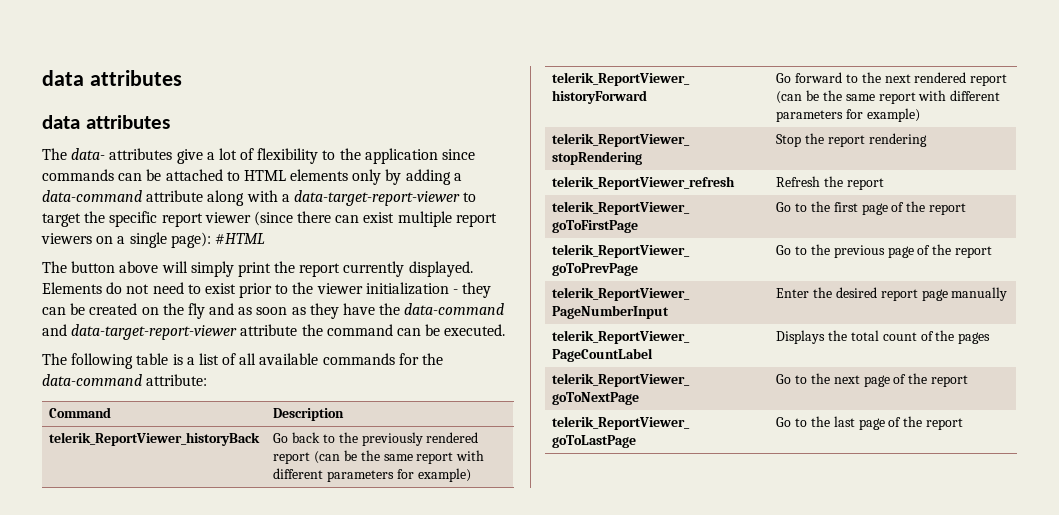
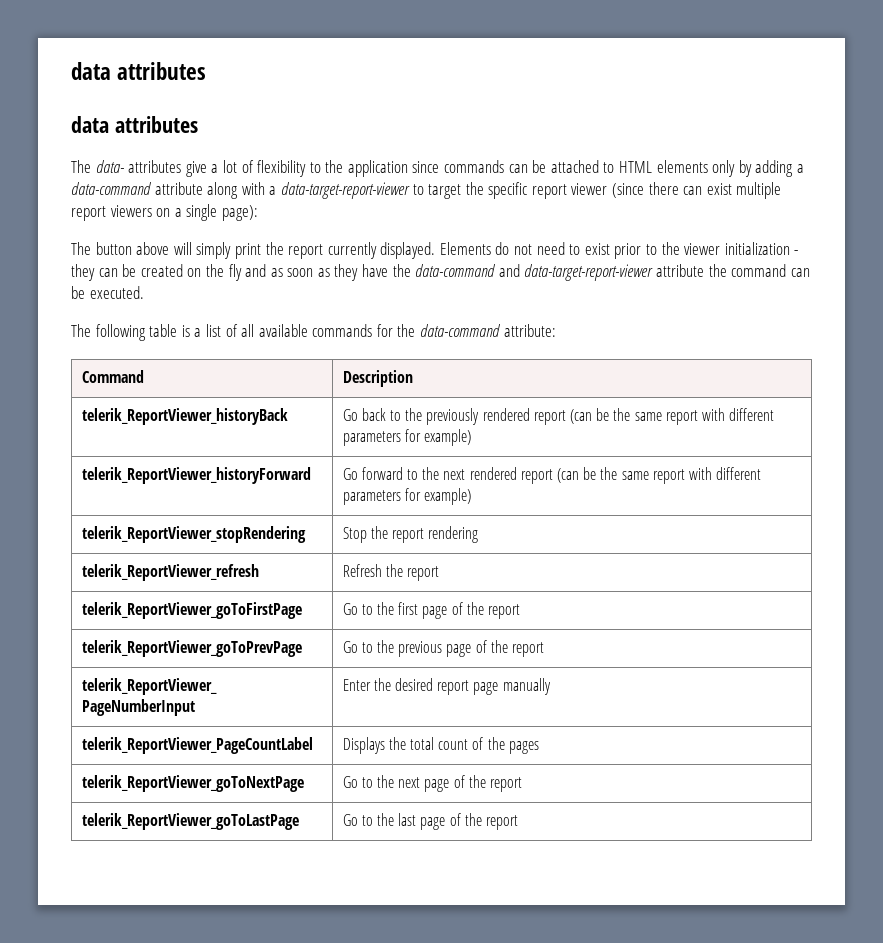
[214,233,265,244] #HTML -> (258, 213) none

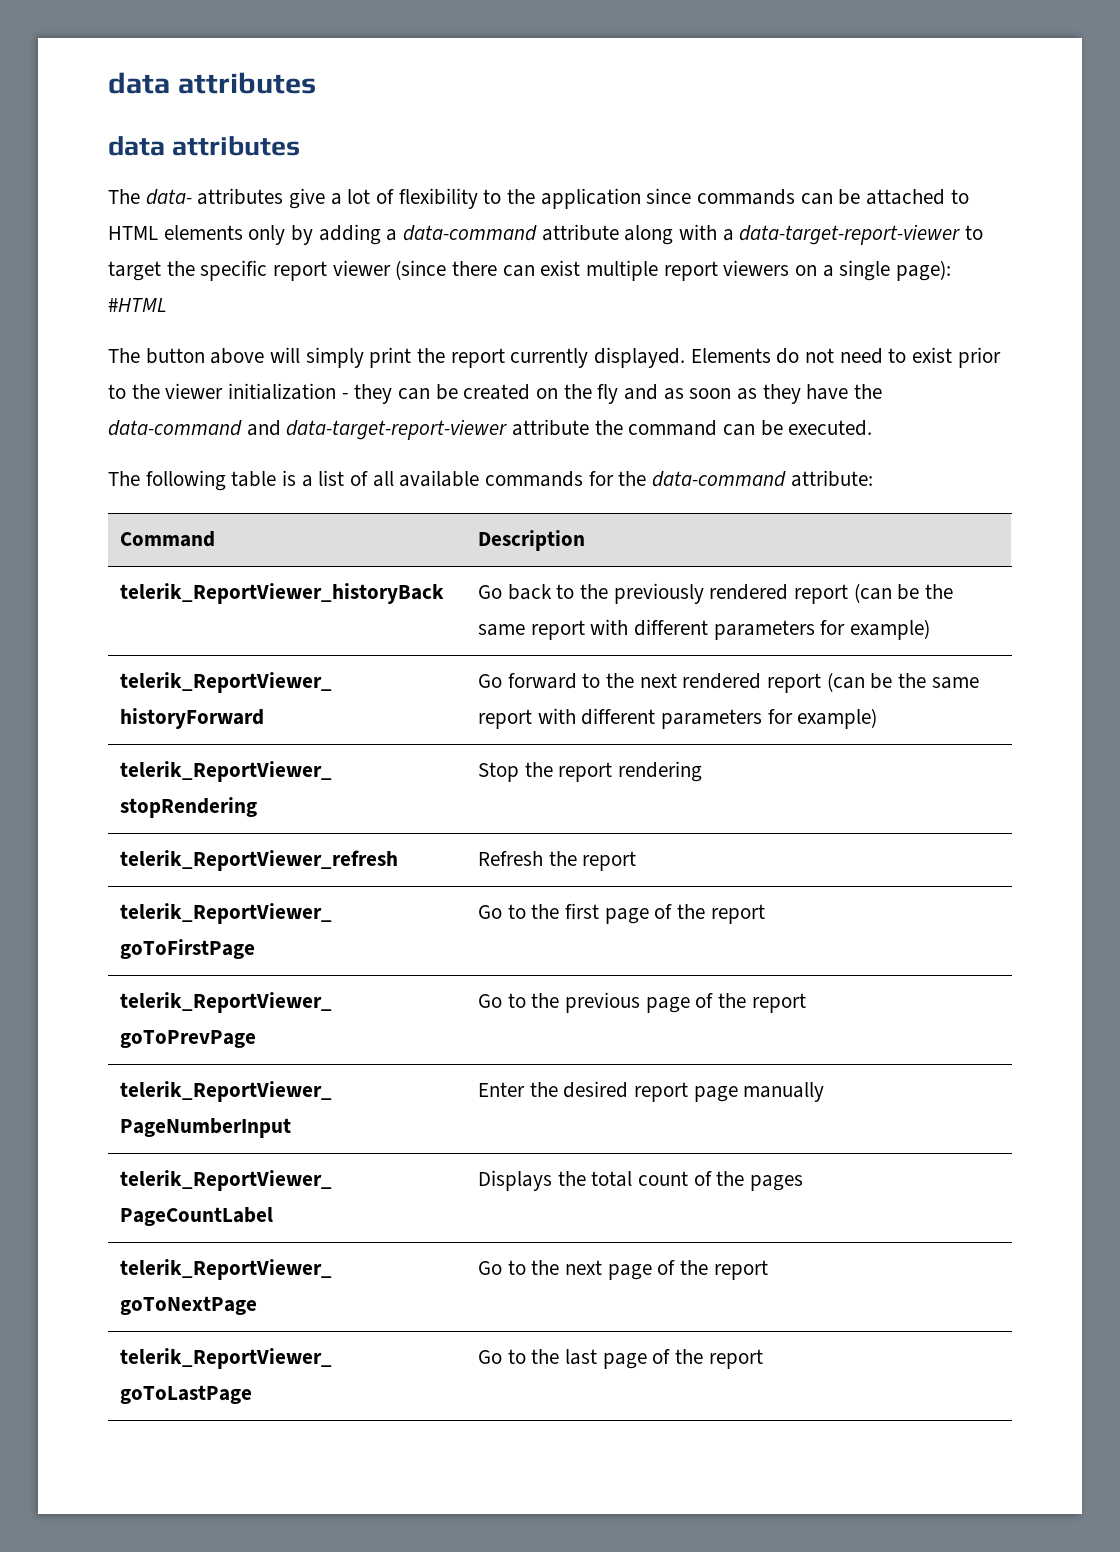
(258, 213) none -> [108,298,167,312] #HTML

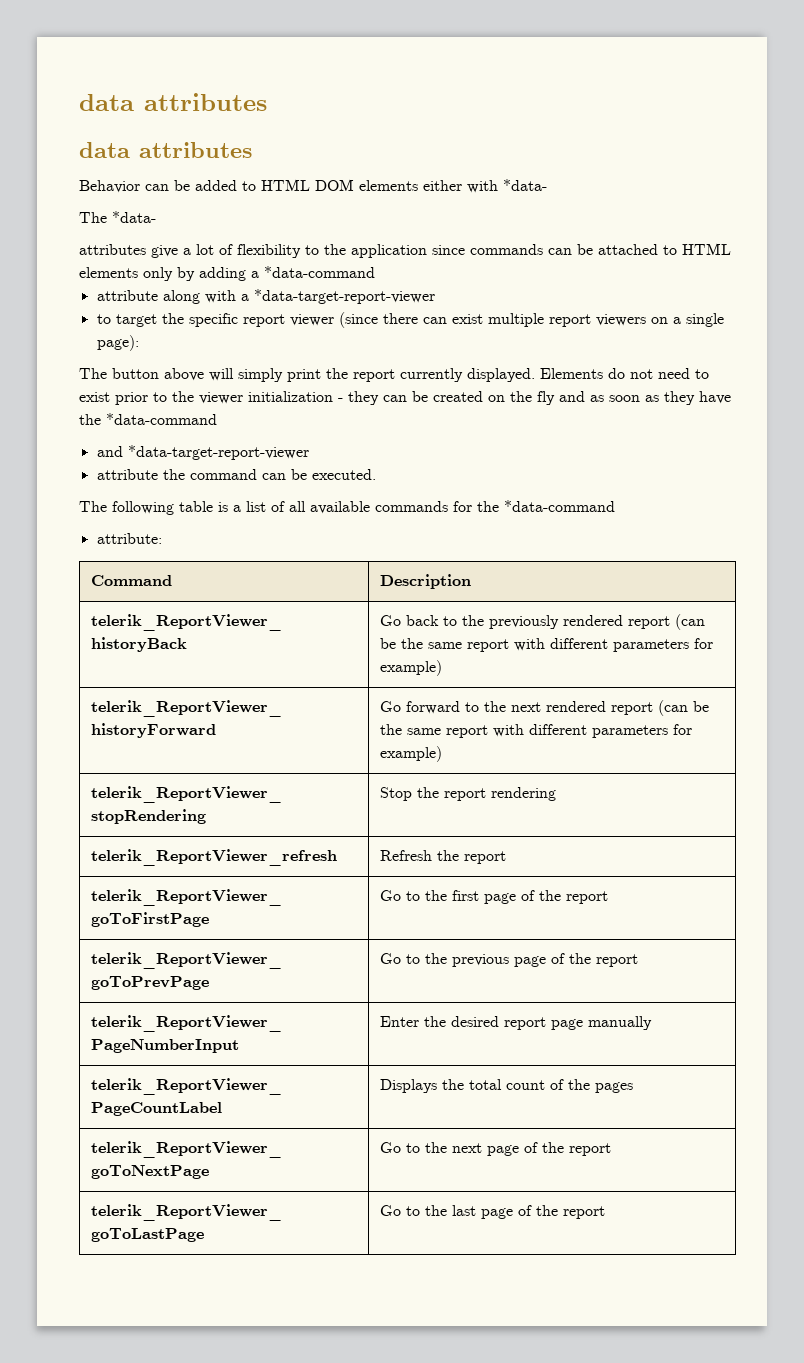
[108,189,192,205] // The data- -> [79,179,547,193] [79,211,156,223] // Behavior can be added to HTML DOM elements either with *data- // The *data- //
[403,225,538,241] data-command -> [264,266,375,278] *data-command //
[739,224,961,245] data-target-report-viewer -> [253,289,435,304] *data-target-report-viewer //
[108,298,167,312] #HTML -> (139, 343) none
[108,419,508,440] data-command and data-target-report-viewer -> [106,413,217,425] [96,445,309,460] *data-command // and *data-target-report-viewer //
[652,471,787,487] data-command -> [504,500,615,512] *data-command //

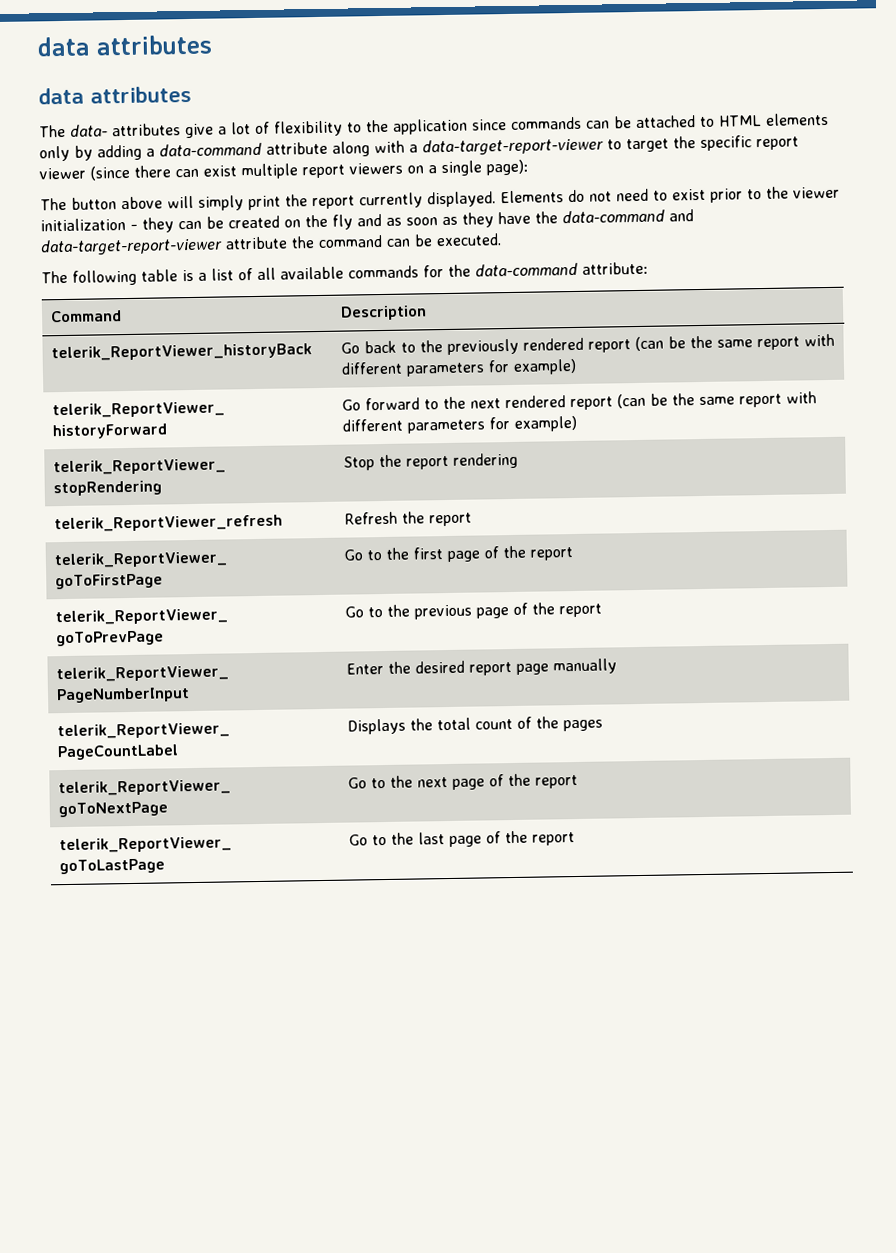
[79,179,547,193] [79,211,156,223] // Behavior can be added to HTML DOM elements either with *data- // The *data- // -> [39,124,108,138] // The data-
[264,266,375,278] *data-command // -> [159,142,262,157] data-command
[253,289,435,304] *data-target-report-viewer // -> [422,137,604,157] data-target-report-viewer
[106,413,217,425] [96,445,309,460] *data-command // and *data-target-report-viewer // -> [562,209,694,224] [40,237,223,257] data-command and data-target-report-viewer
[504,500,615,512] *data-command // -> [475,262,578,277] data-command

